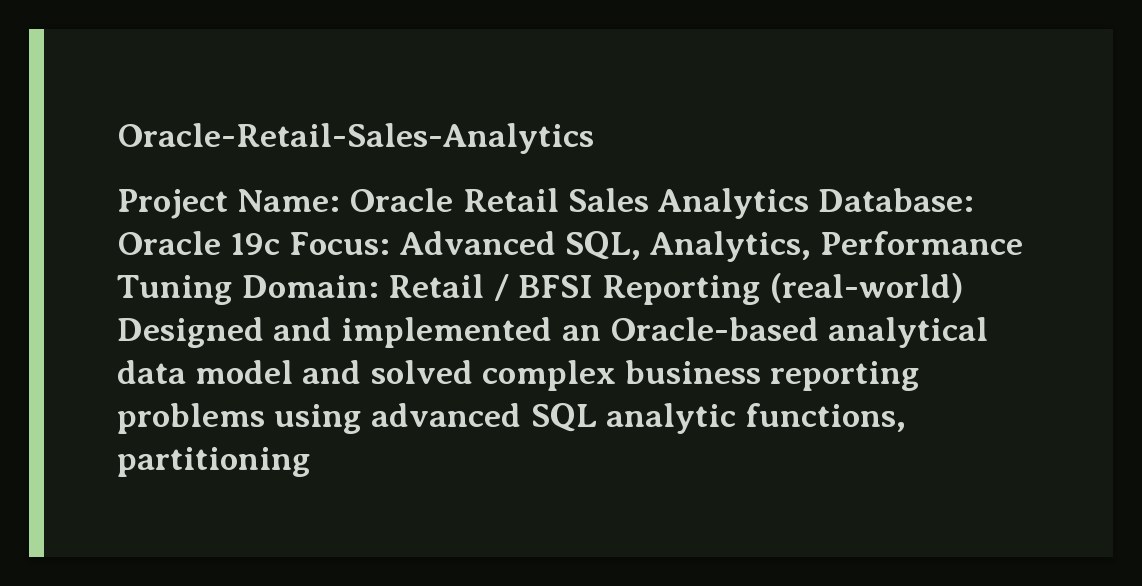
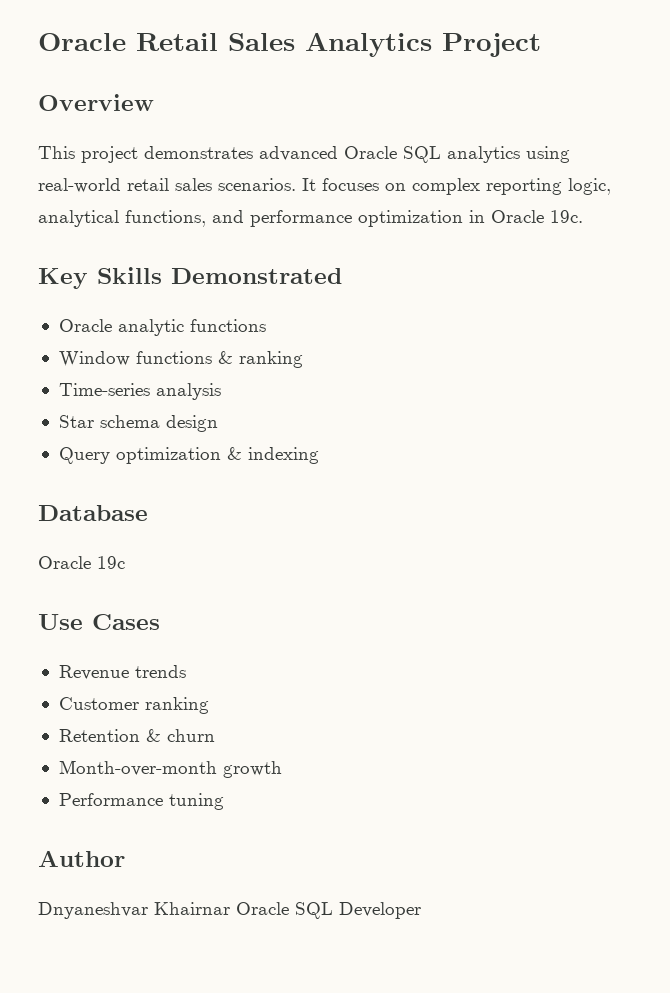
[117,123,594,154] [117,189,341,219] Oracle-Retail-Sales-Analytics // Project Name: -> (38, 42) none
[818,188,975,212] [117,231,1024,262] [117,273,964,305] [117,317,988,348] [117,360,921,391] [117,403,906,434] [117,447,311,477] Database: Oracle 19c Focus: Advanced SQL, Analytics, Performance Tuning Domain: Retail / BFSI Reporting (real-world) Designed and implemented an Oracle-based analytical data model and solved complex business reporting problems using advanced SQL analytic functions, partitioning -> [442,33,541,57] [38,94,154,111] [38,146,570,163] [38,178,611,195] [38,210,583,227] [38,267,342,289] [58,319,266,336] [58,351,303,368] [58,383,221,400] [58,415,218,432] [58,447,319,464] [38,505,148,521] [38,556,125,569] [38,614,160,630] [58,665,186,680] [58,697,209,714] [58,729,215,742] [58,760,282,778] [58,793,224,810] [38,850,125,867] [38,902,421,919] Project // Overview // This project demonstrates advanced Oracle SQL analytics using real-world retail sales scenarios. It focuses on complex reporting logic, analytical functions, and performance optimization in Oracle 19c. // Key Skills Demonstrated // Oracle analytic functions // Window functions & ranking // Time-series analysis // Star schema design // Query optimization & indexing // Database // Oracle 19c // Use Cases // Revenue trends // Customer ranking // Retention & churn // Month-over-month growth // Performance tuning // Author // Dnyaneshvar Khairnar Oracle SQL Developer

